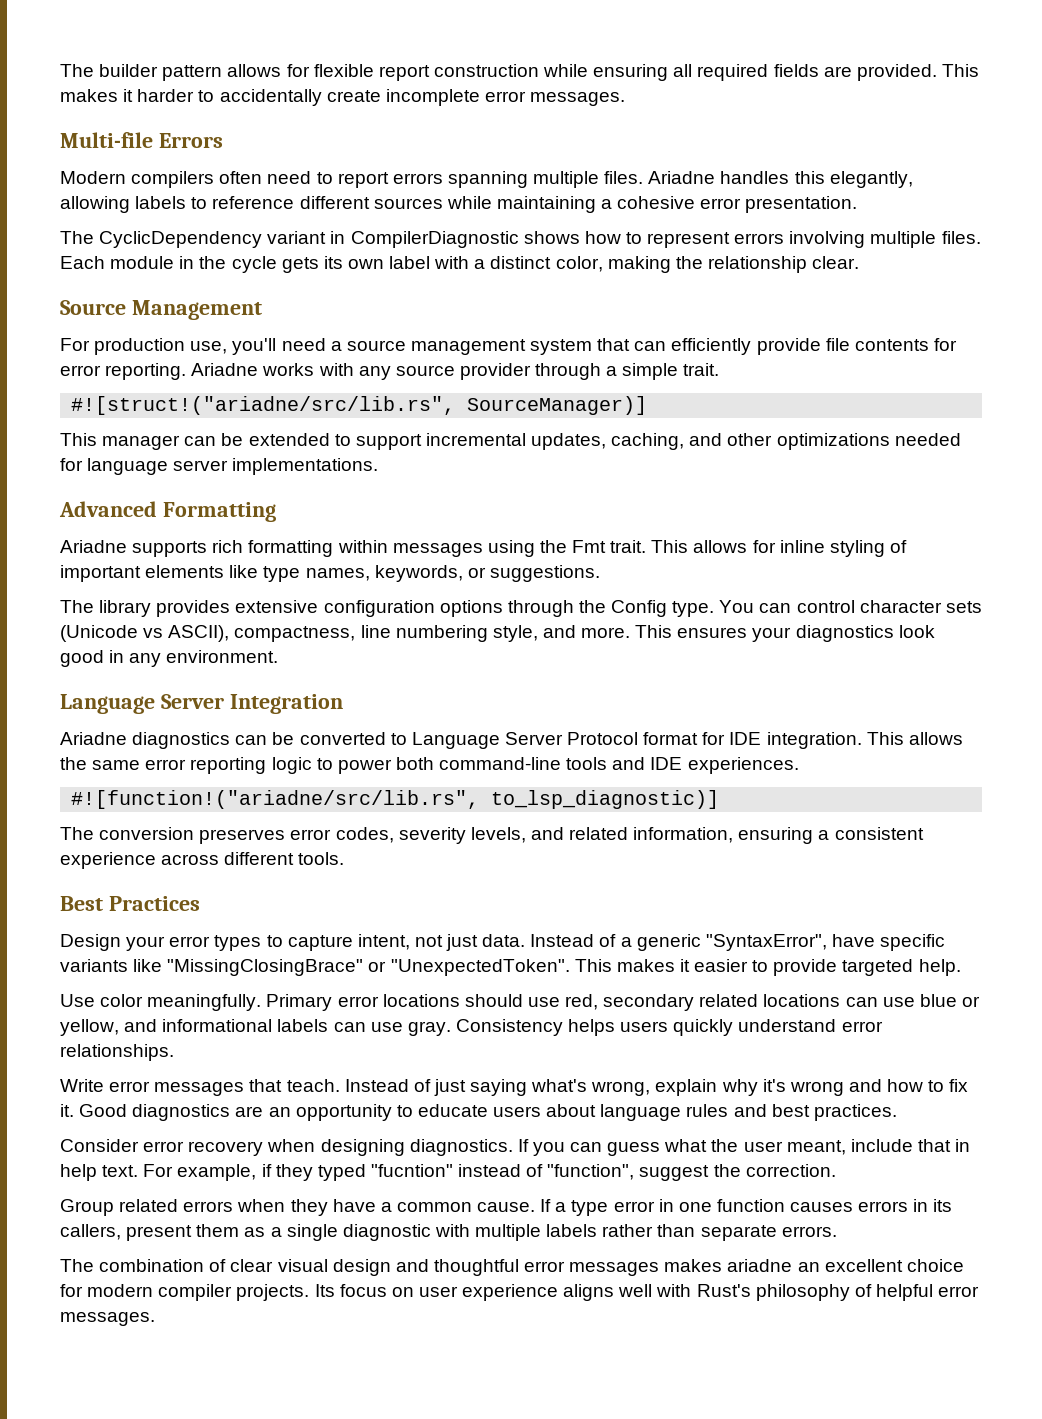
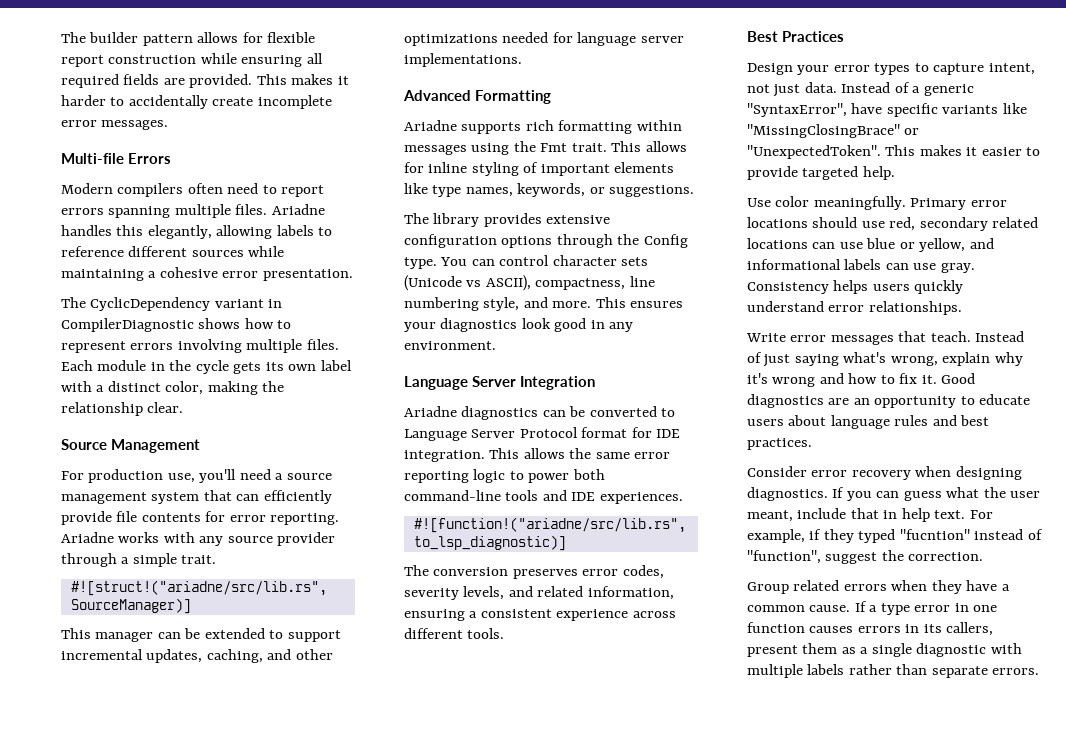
[60,1259,964,1276] [60,1284,980,1301] [60,1312,155,1326] // The combination of clear visual design and thoughtful error messages makes ariadne an excellent choice for modern compiler projects. Its focus on user experience aligns well with Rust's philosophy of helpful error messages. -> (1040, 671) none

